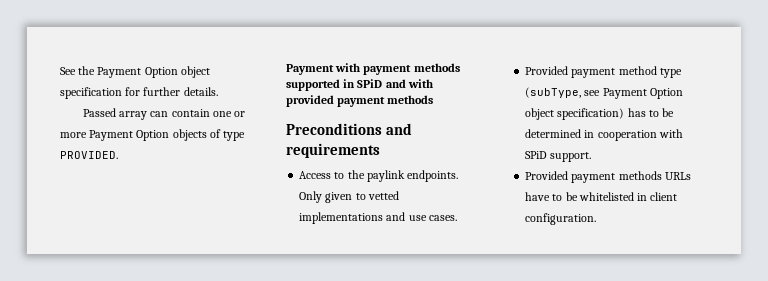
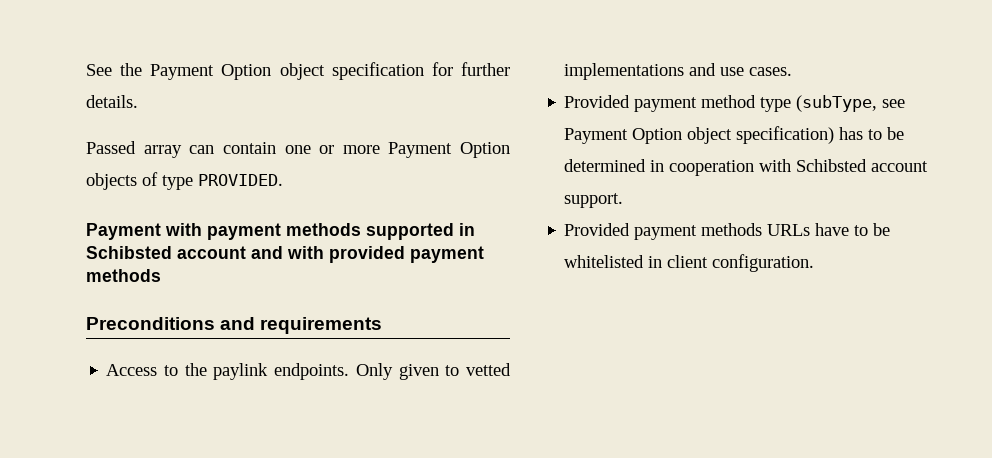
[357,79,383,88] SPiD -> [86,246,246,259] Schibsted account
[525,151,548,159] SPiD -> [796,159,929,172] Schibsted account

